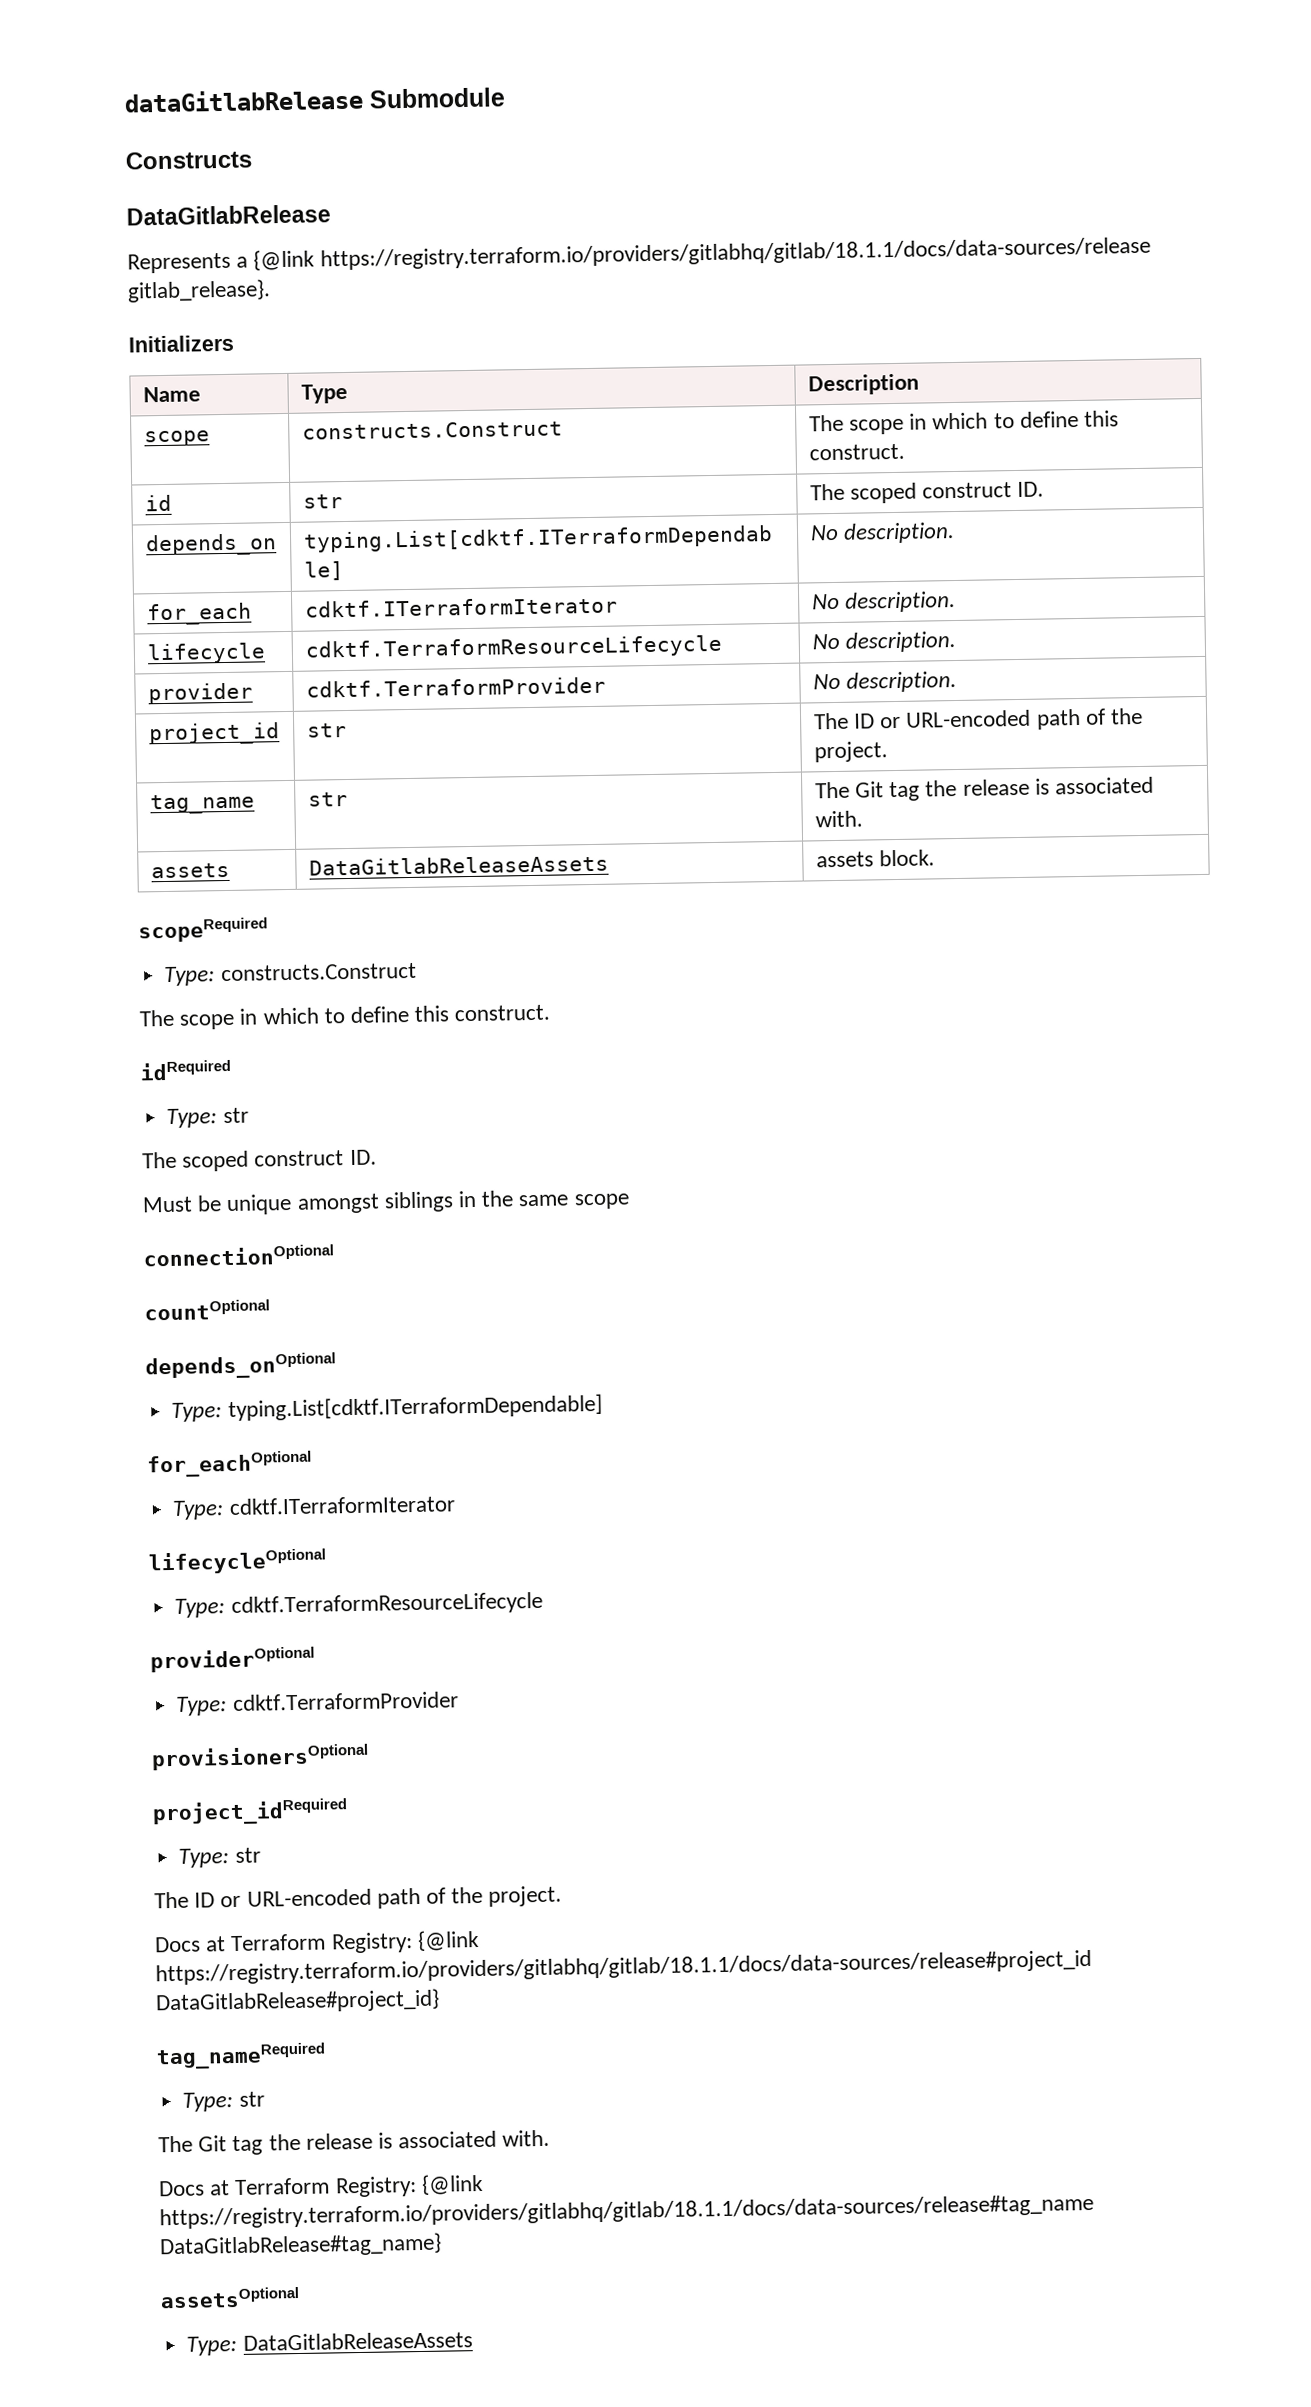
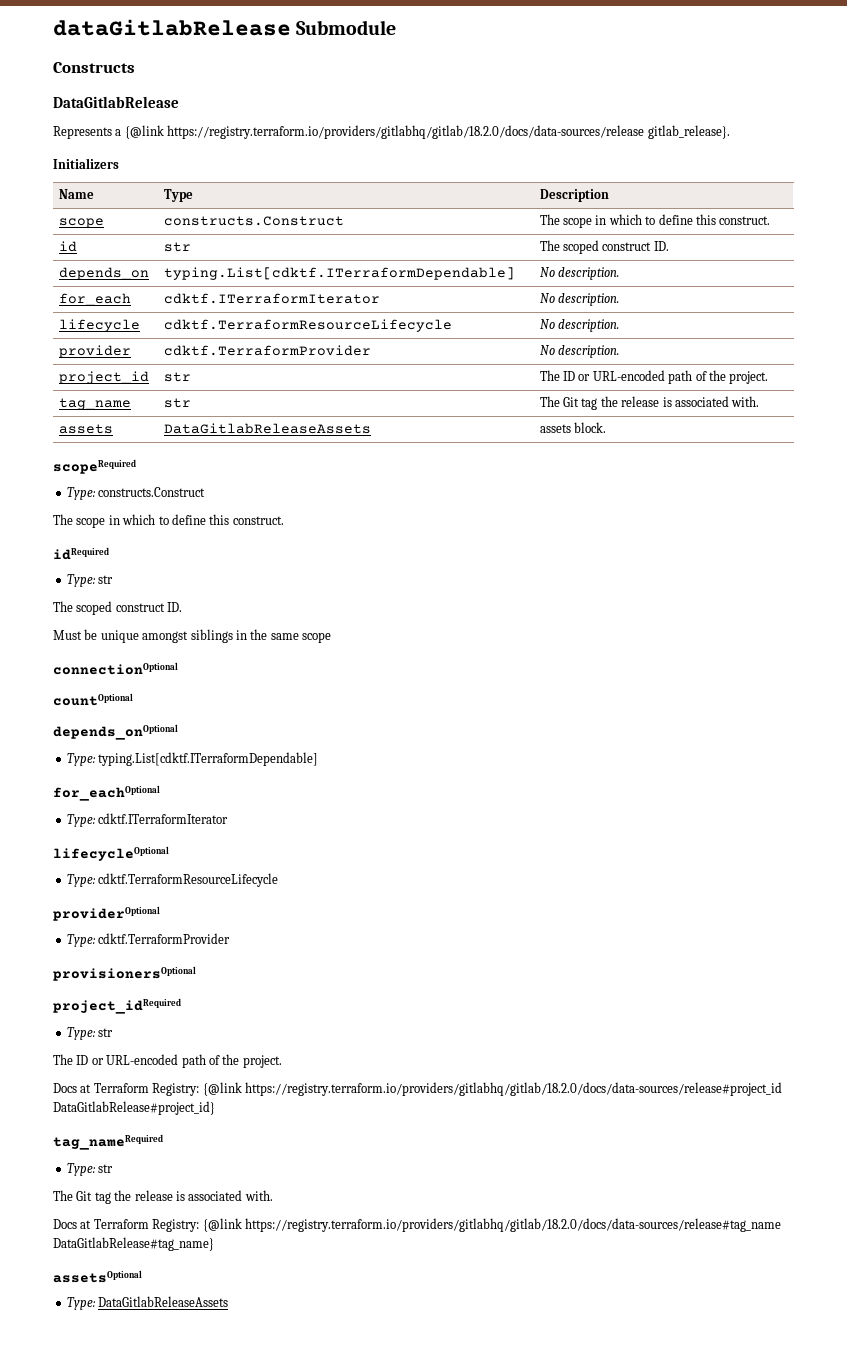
[319,236,1151,271] https://registry.terraform.io/providers/gitlabhq/gitlab/18.1.1/docs/data-sources/release -> [167,125,645,139] https://registry.terraform.io/providers/gitlabhq/gitlab/18.2.0/docs/data-sources/release
[155,1949,1092,1986] https://registry.terraform.io/providers/gitlabhq/gitlab/18.1.1/docs/data-sources/release#project_id -> [244,1082,782,1096] https://registry.terraform.io/providers/gitlabhq/gitlab/18.2.0/docs/data-sources/release#project_id
[159,2193,1094,2230] https://registry.terraform.io/providers/gitlabhq/gitlab/18.1.1/docs/data-sources/release#tag_name -> [244,1218,781,1232] https://registry.terraform.io/providers/gitlabhq/gitlab/18.2.0/docs/data-sources/release#tag_name

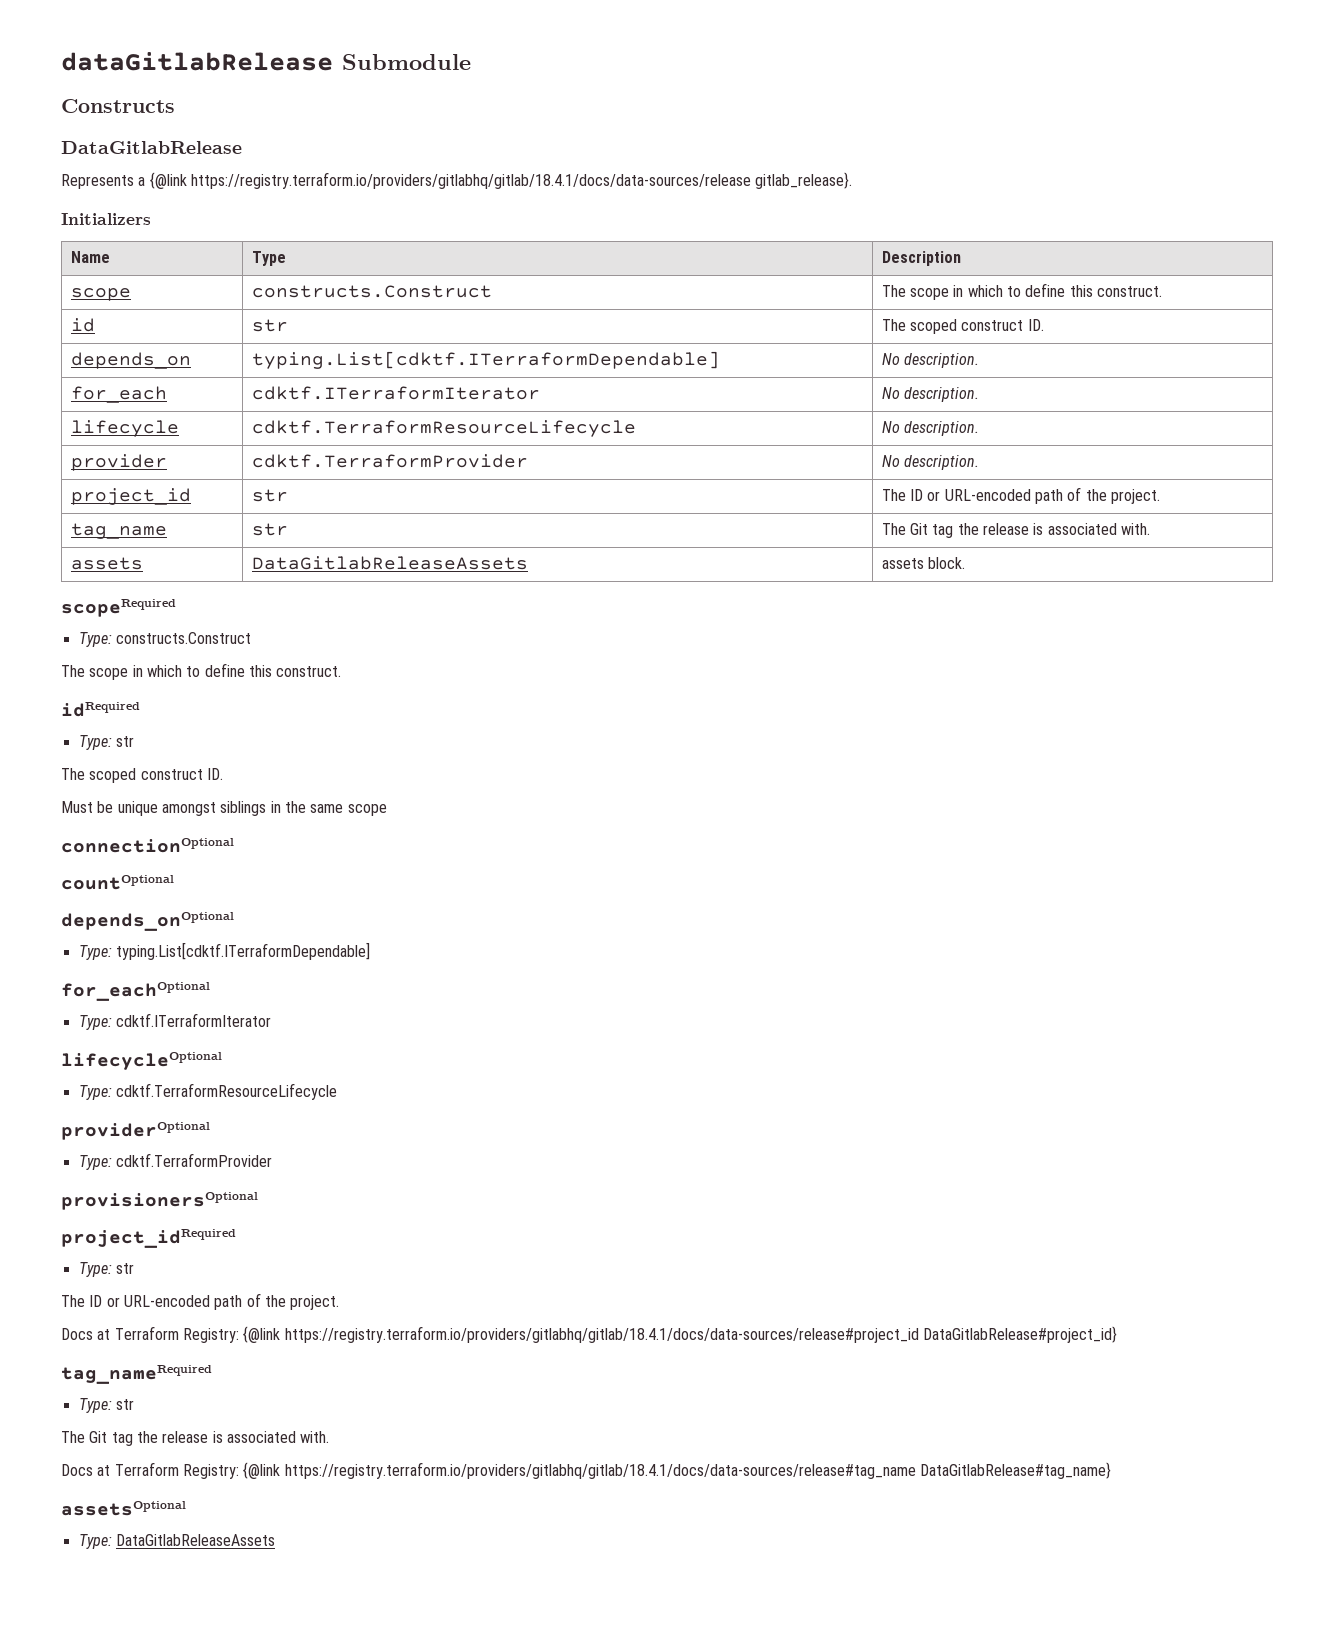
[167,125,645,139] https://registry.terraform.io/providers/gitlabhq/gitlab/18.2.0/docs/data-sources/release -> [190,172,751,189] https://registry.terraform.io/providers/gitlabhq/gitlab/18.4.1/docs/data-sources/release
[244,1082,782,1096] https://registry.terraform.io/providers/gitlabhq/gitlab/18.2.0/docs/data-sources/release#project_id -> [284,1326,919,1343] https://registry.terraform.io/providers/gitlabhq/gitlab/18.4.1/docs/data-sources/release#project_id
[244,1218,781,1232] https://registry.terraform.io/providers/gitlabhq/gitlab/18.2.0/docs/data-sources/release#tag_name -> [284,1462,916,1479] https://registry.terraform.io/providers/gitlabhq/gitlab/18.4.1/docs/data-sources/release#tag_name

